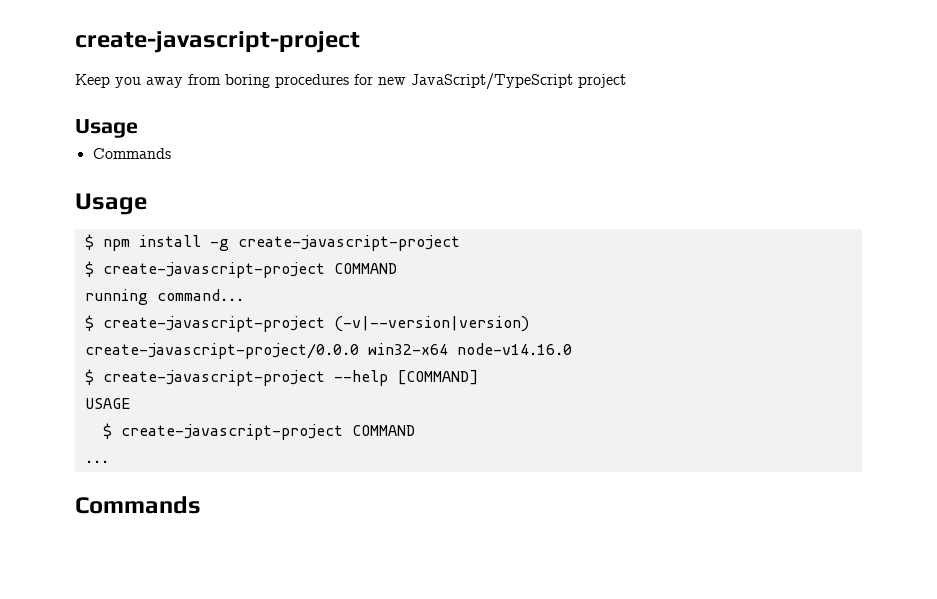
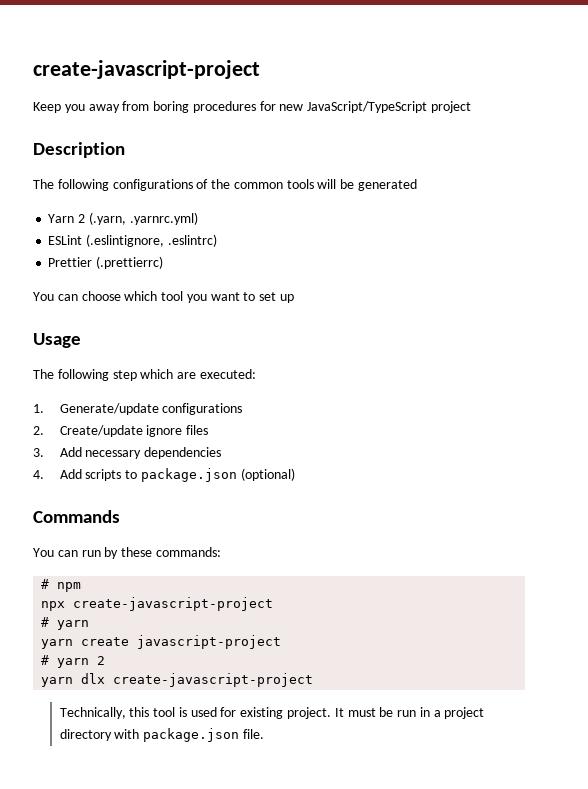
[75,119,138,138] [92,148,171,159] [75,193,147,215] [84,234,94,250] Usage // Commands // Usage // $ -> [33,142,125,158] [33,179,418,191] [48,212,198,225] [48,234,217,247] [48,256,164,269] [33,291,295,303] [33,333,81,348] [33,369,256,381] [33,403,243,415] [33,425,209,437] [33,447,222,459] [33,468,295,482] [33,510,120,523] [33,547,221,559] [41,579,50,589] Description // The following configurations of the common tools will be generated // Yarn 2 (.yarn, .yarnrc.yml) // ESLint (.eslintignore, .eslintrc) // Prettier (.prettierrc) // You can choose which tool you want to set up // Usage // The following step which are executed: // 1. Generate/update configurations // 2. Create/update ignore files // 3. Add necessary dependencies // 4. Add scripts to package.json (optional) // Commands // You can run by these commands: // #
[138,235,460,251] [84,261,397,278] [84,289,244,305] [84,315,529,332] [84,343,572,359] [84,369,478,386] [84,398,130,409] [102,423,415,440] [84,460,109,463] [75,496,201,514] install -g create-javascript-project // $ create-javascript-project COMMAND // running command... // $ create-javascript-project (-v|--version|version) // create-javascript-project/0.0.0 win32-x64 node-v14.16.0 // $ create-javascript-project --help [COMMAND] // USAGE // $ create-javascript-project COMMAND // ... // Commands -> [41,597,274,611] [41,617,90,630] [41,635,282,649] [41,655,106,668] [41,673,314,687] [59,707,485,719] [59,728,264,742] // npx create-javascript-project // # yarn // yarn create javascript-project // # yarn 2 // yarn dlx create-javascript-project // Technically, this tool is used for existing project. It must be run in a project directory with package.json file.

